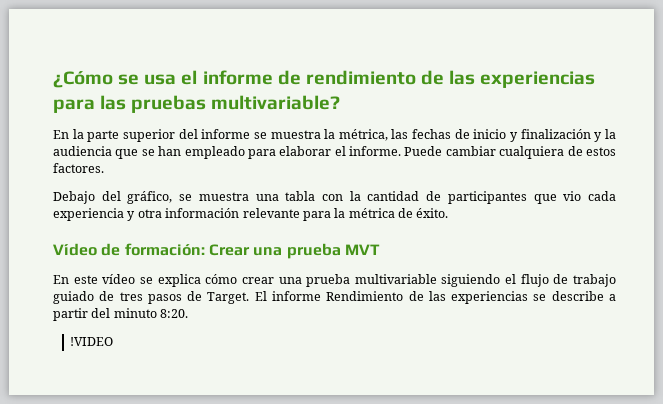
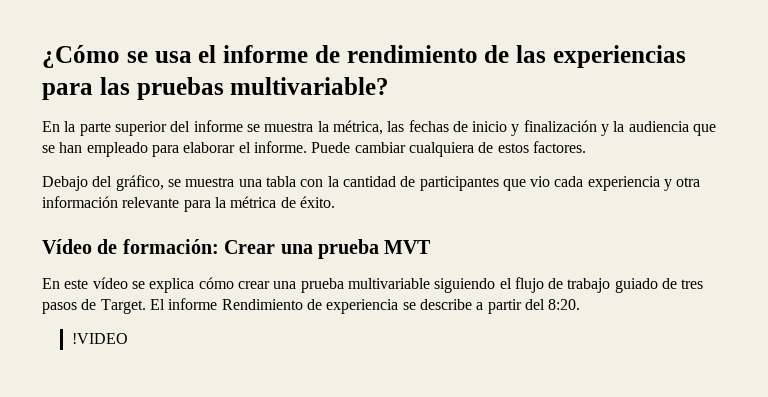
[428,291,529,304] las experiencias -> [326,299,399,314] experiencia
[113,308,157,318] minuto -> (545, 304) none

